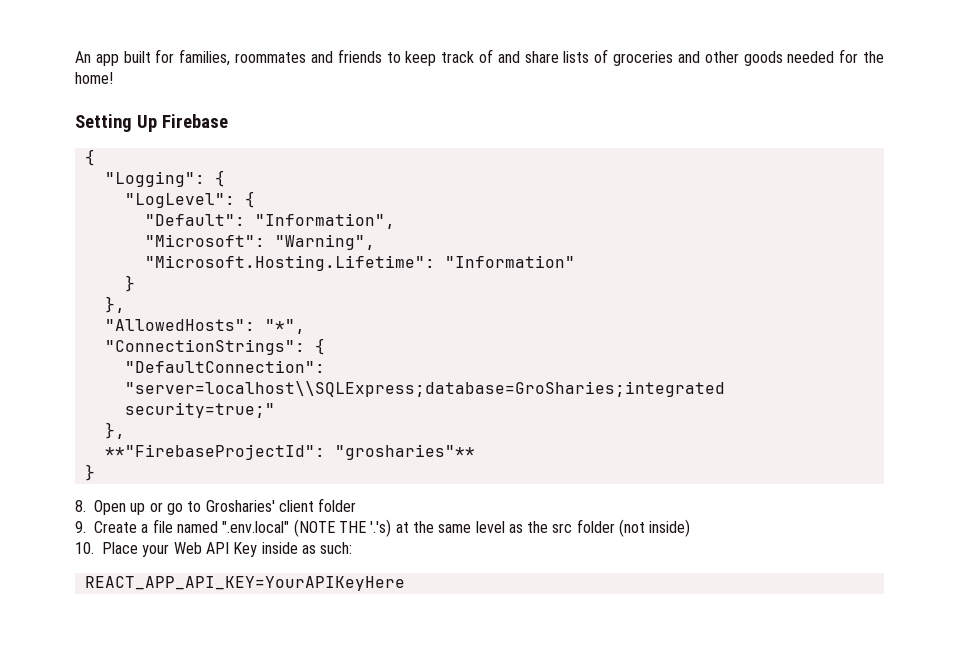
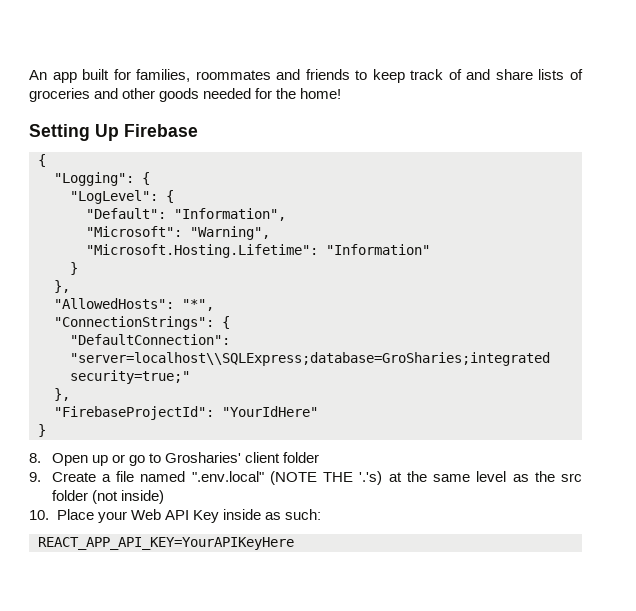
[104,444,475,460] **"FirebaseProjectId": "grosharies"** -> [54,406,318,420] "FirebaseProjectId": "YourIdHere"

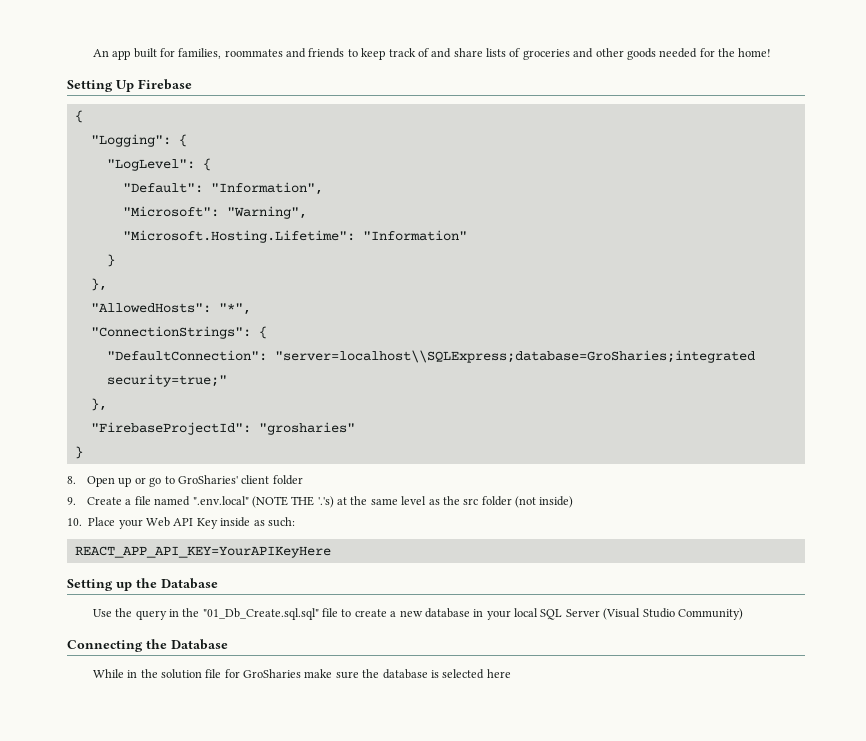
[222,406,318,417] "YourIdHere" -> [258,422,355,435] "grosharies"
[164,452,241,463] Grosharies' -> [177,475,238,484] GroSharies'
(294, 543) none -> [67,578,218,591] [92,608,743,620] [67,639,228,652] [92,669,511,679] // Setting up the Database // Use the query in the "01_Db_Create.sql.sql" file to create a new database in your local SQL Server (Visual Studio Community) // Connecting the Database // While in the solution file for GroSharies make sure the database is selected here

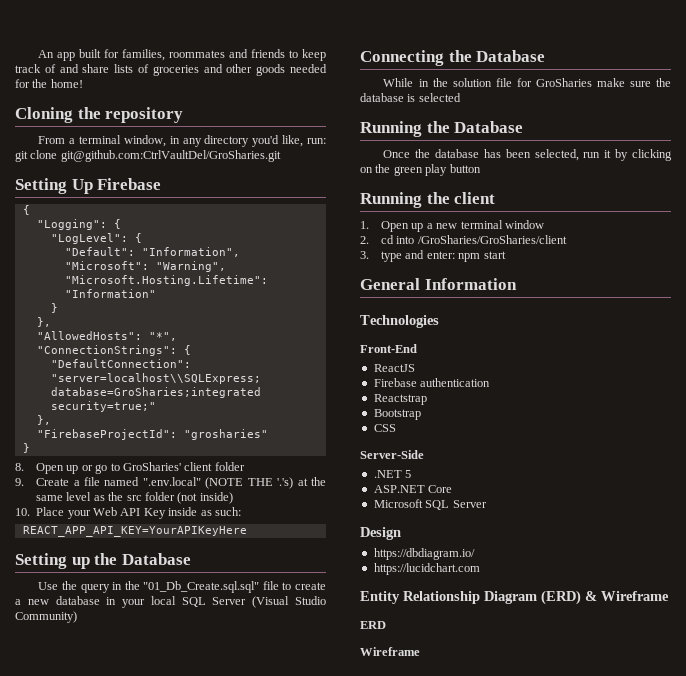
(772, 52) none -> [15,107,184,123] [38,135,326,147] [15,150,281,162] // Cloning the repository // From a terminal window, in any directory you'd like, run: git clone git@github.com:CtrlVaultDel/GroSharies.git
[486,669,511,678] here -> [360,121,524,137] [383,149,672,161] [360,164,481,176] [360,192,496,208] [360,220,544,232] [360,235,567,244] [360,250,506,262] [360,278,517,290] [360,315,439,328] [360,344,417,353] [373,364,415,372] [373,378,491,387] [373,394,427,405] [373,409,421,420] [373,424,396,432] [360,450,424,459] [373,470,412,478] [373,485,453,493] [373,499,487,510] [360,527,401,540] [373,548,475,560] [373,563,480,575] [360,590,669,605] [360,621,386,629] [360,647,420,656] // Running the Database // Once the database has been selected, run it by clicking on the green play button // Running the client // 1. Open up a new terminal window // 2. cd into /GroSharies/GroSharies/client // 3. type and enter: npm start // General Information // Technologies // Front-End // ReactJS // Firebase authentication // Reactstrap // Bootstrap // CSS // Server-Side // .NET 5 // ASP.NET Core // Microsoft SQL Server // Design // https://dbdiagram.io/ // https://lucidchart.com // Entity Relationship Diagram (ERD) & Wireframe // ERD // Wireframe

